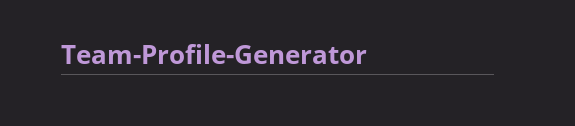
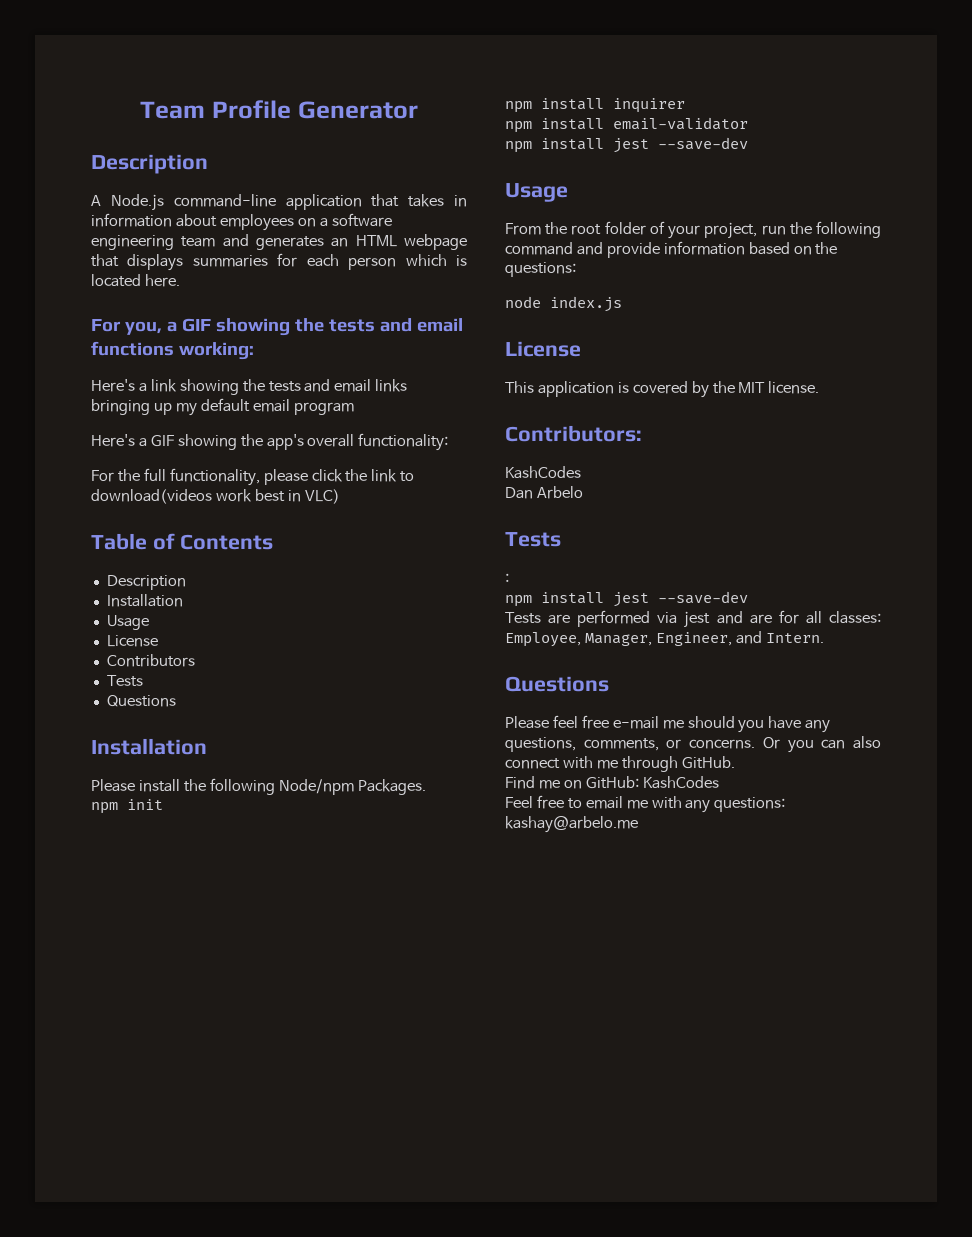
[61,44,367,64] Team-Profile-Generator -> [140,100,418,119] [91,154,208,174] [91,194,467,211] [91,213,392,231] [91,234,467,250] [91,253,468,271] [91,274,180,287] [91,318,463,336] [91,341,254,360] [91,379,408,395] [91,398,354,416] [91,433,449,451] [91,468,415,486] [91,489,340,504] [91,533,273,550] [106,575,186,590] [106,594,183,607] [106,615,149,630] [106,635,158,647] [106,654,195,667] [106,675,143,687] [106,695,176,707] [91,738,207,755] [91,778,426,795] [91,799,163,814] [505,98,685,113] [505,117,748,133] [505,137,748,153] [505,183,568,202] [505,221,881,239] [505,241,838,258] [505,262,576,277] [505,296,622,312] [505,341,581,357] [505,381,820,398] [505,425,642,442] [505,466,581,479] [505,486,583,499] [505,532,561,547] [505,573,509,583] [505,591,748,607] [505,610,881,628] [505,631,824,647] [505,676,609,692] [505,715,831,733] [505,736,881,753] [505,756,735,772] [505,776,719,789] [505,795,786,813] [505,816,638,833] Team Profile Generator // Description // A Node.js command-line application that takes in information about employees on a software engineering team and generates an HTML webpage that displays summaries for each person which is located here. // For you, a GIF showing the tests and email functions working: // Here's a link showing the tests and email links bringing up my default email program // Here's a GIF showing the app's overall functionality: // For the full functionality, please click the link to download(videos work best in VLC) // Table of Contents // Description // Installation // Usage // License // Contributors // Tests // Questions // Installation // Please install the following Node/npm Packages. // npm init // npm install inquirer // npm install email-validator // npm install jest --save-dev // Usage // From the root folder of your project, run the following command and provide information based on the questions: // node index.js // License // This application is covered by the MIT license. // Contributors: // KashCodes // Dan Arbelo // Tests // : // npm install jest --save-dev // Tests are performed via jest and are for all classes: Employee, Manager, Engineer, and Intern. // Questions // Please feel free e-mail me should you have any questions, comments, or concerns. Or you can also connect with me through GitHub. // Find me on GitHub: KashCodes // Feel free to email me with any questions: kashay@arbelo.me

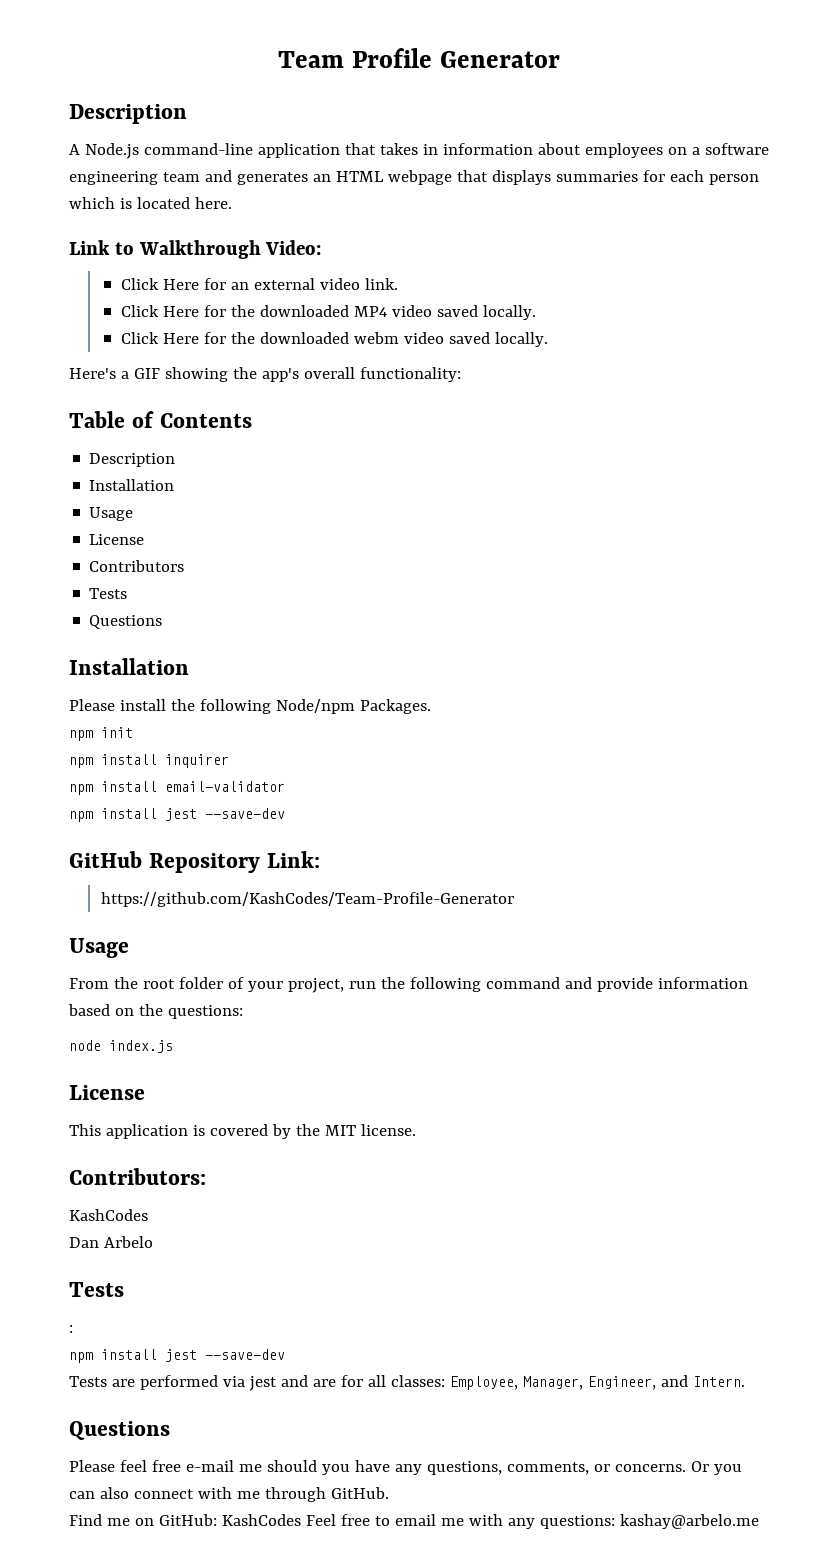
[91,318,463,336] [91,341,254,360] [91,379,408,395] [91,398,354,416] For you, a GIF showing the tests and email functions working: // Here's a link showing the tests and email links bringing up my default email program -> [69,240,322,259] [120,278,398,290] [120,305,536,320] [120,332,548,347] Link to Walkthrough Video: // Click Here for an external video link. // Click Here for the downloaded MP4 video saved locally. // Click Here for the downloaded webm video saved locally.
[91,468,415,486] [91,489,340,504] // For the full functionality, please click the link to download(videos work best in VLC) -> (461, 374) none
(748, 143) none -> [69,851,320,873] [100,892,514,907] // GitHub Repository Link: // https://github.com/KashCodes/Team-Profile-Generator
(719, 782) // -> (301, 1520) none

